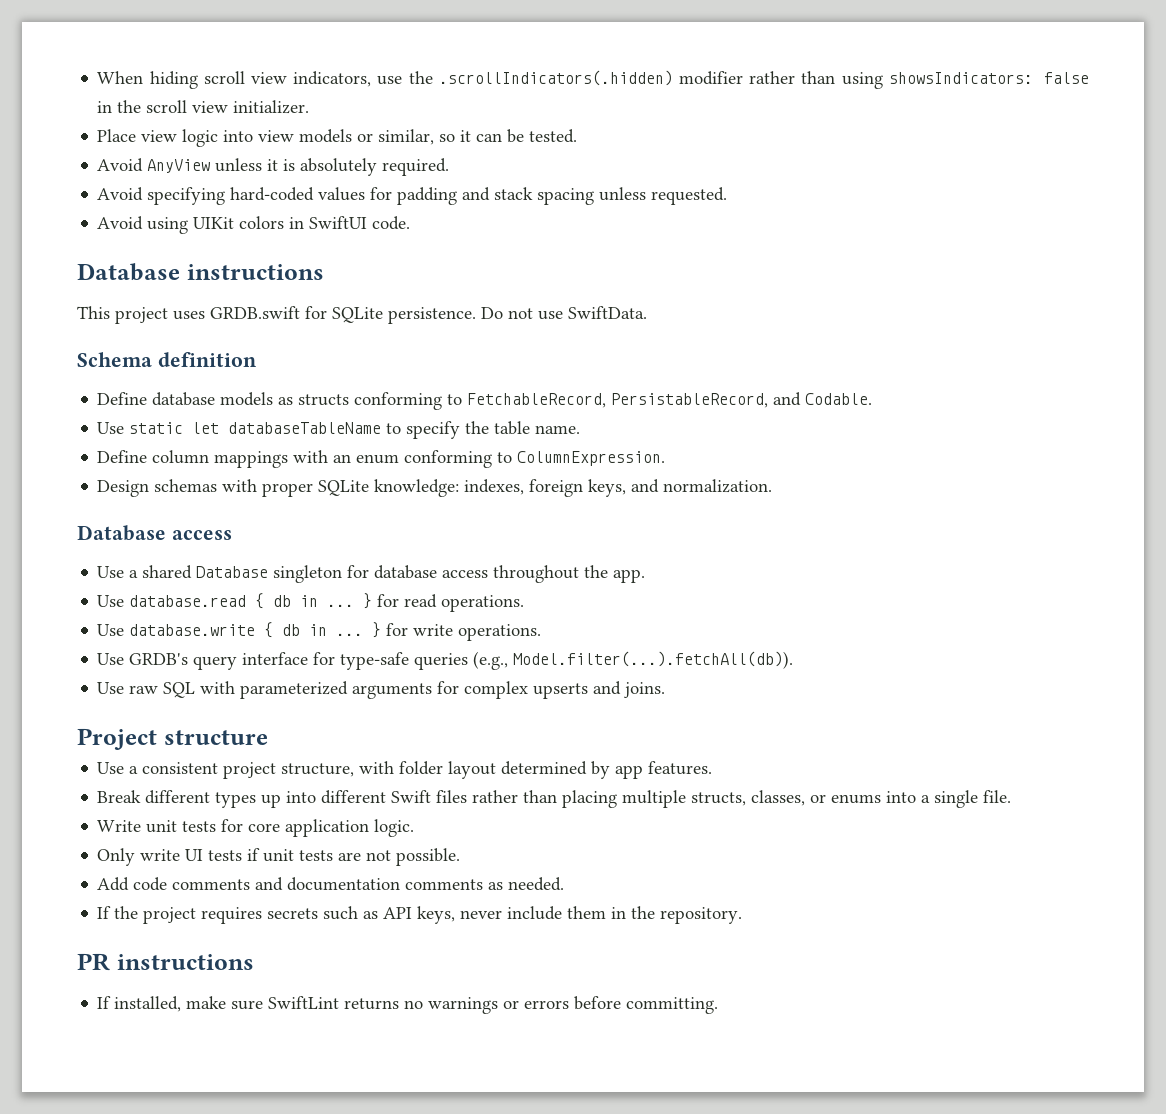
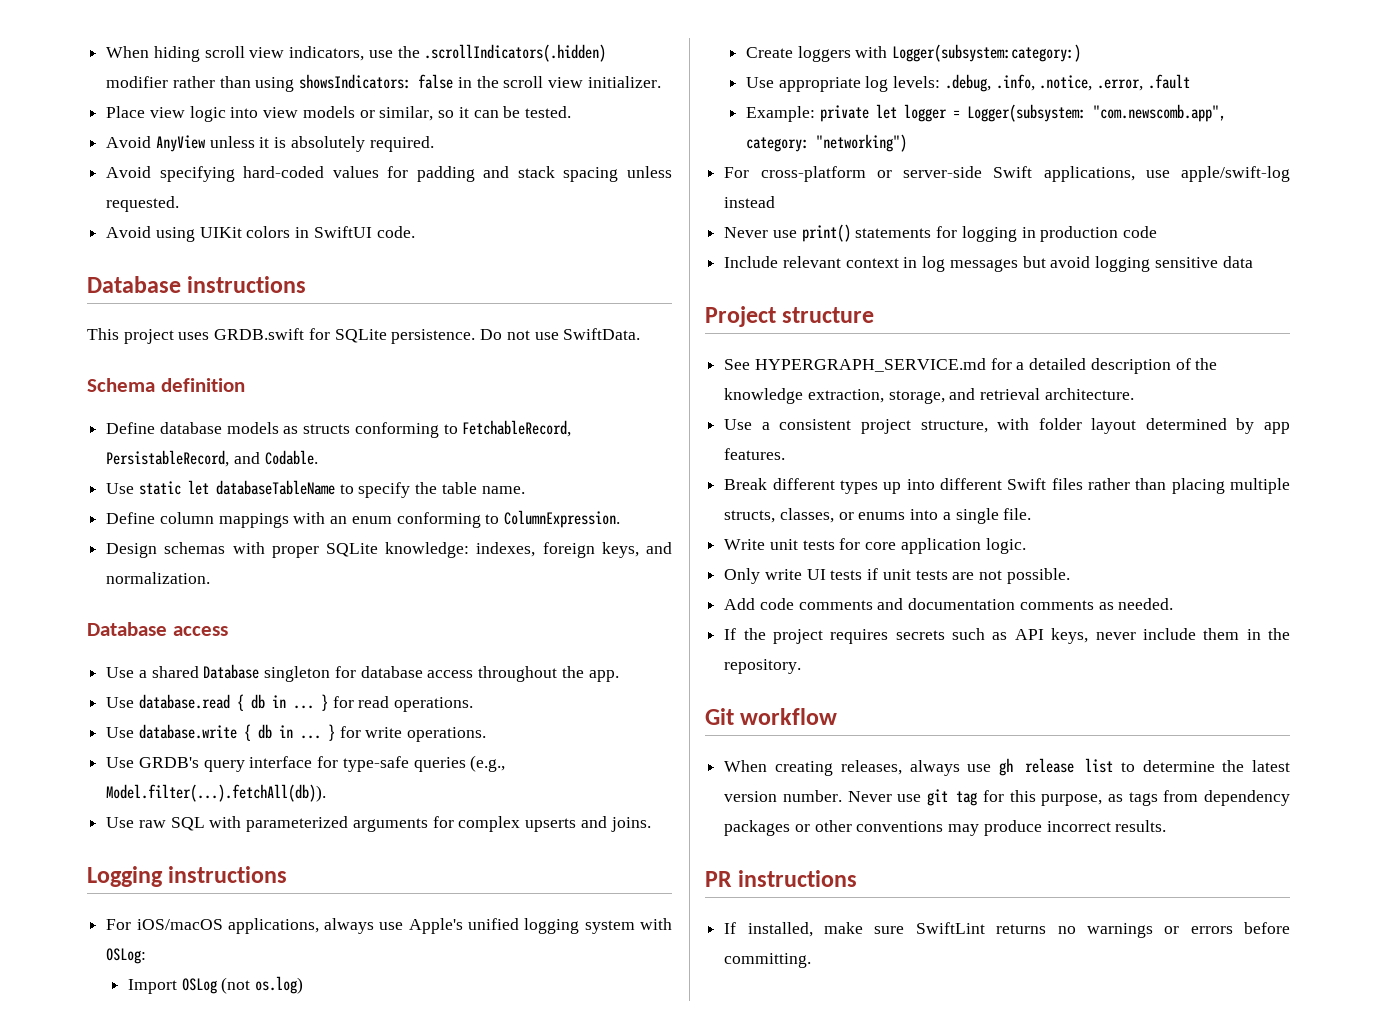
[77,728,268,750] Project structure -> [87,866,288,887] [106,918,672,934] [106,948,147,964] [128,976,304,994] [746,44,1082,62] [746,74,1190,92] [746,104,1226,122] [746,134,908,152] [724,166,1290,182] [724,196,776,208] [724,224,1158,242] [724,256,1253,272] [705,306,875,327] [724,358,1218,374] [724,388,1134,404] Logging instructions // For iOS/macOS applications, always use Apple's unified logging system with OSLog: // Import OSLog (not os.log) // Create loggers with Logger(subsystem:category:) // Use appropriate log levels: .debug, .info, .notice, .error, .fault // Example: private let logger = Logger(subsystem: "com.newscomb.app", category: "networking") // For cross-platform or server-side Swift applications, use apple/swift-log instead // Never use print() statements for logging in production code // Include relevant context in log messages but avoid logging sensitive data // Project structure // See HYPERGRAPH_SERVICE.md for a detailed description of the knowledge extraction, storage, and retrieval architecture.
(743, 915) none -> [705,708,838,725] [724,758,1290,776] [724,789,1290,806] [724,820,1167,836] // Git workflow // When creating releases, always use gh release list to determine the latest version number. Never use git tag for this purpose, as tags from dependency packages or other conventions may produce incorrect results.

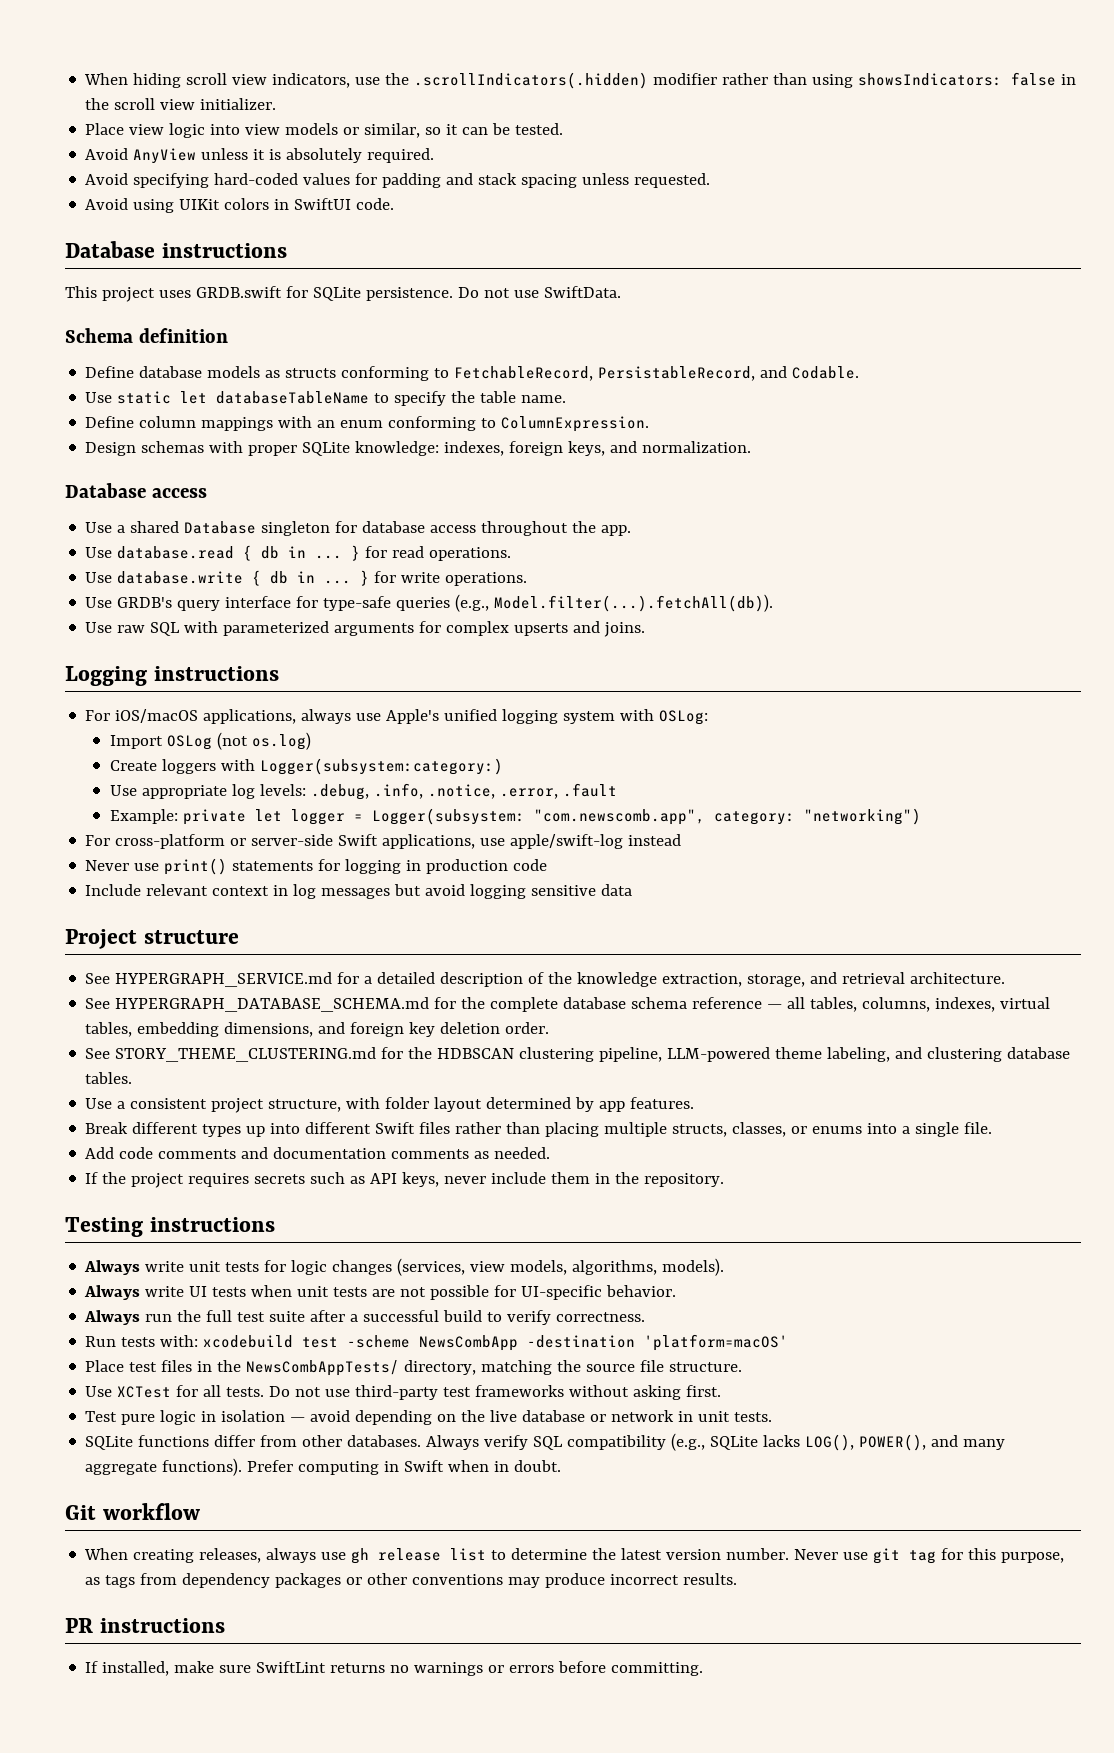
(1134, 394) none -> [85,997,1051,1012] [85,1022,550,1037] [85,1047,1071,1062] [85,1072,133,1084] // See HYPERGRAPH_DATABASE_SCHEMA.md for the complete database schema reference — all tables, columns, indexes, virtual tables, embedding dimensions, and foreign key deletion order. // See STORY_THEME_CLUSTERING.md for the HDBSCAN clustering pipeline, LLM-powered theme labeling, and clustering database tables.
[724,538,1026,554] [724,568,1070,584] // Write unit tests for core application logic. // Only write UI tests if unit tests are not possible. -> (993, 1128) none
(802, 666) none -> [65,1217,275,1237] [84,1258,725,1276] [84,1285,677,1300] [84,1310,646,1325] [85,1334,789,1351] [85,1360,743,1376] [85,1385,722,1400] [85,1410,773,1425] [85,1433,1006,1451] [85,1458,562,1476] // Testing instructions // Always write unit tests for logic changes (services, view models, algorithms, models). // Always write UI tests when unit tests are not possible for UI-specific behavior. // Always run the full test suite after a successful build to verify correctness. // Run tests with: xcodebuild test -scheme NewsCombApp -destination 'platform=macOS' // Place test files in the NewsCombAppTests/ directory, matching the source file structure. // Use XCTest for all tests. Do not use third-party test frameworks without asking first. // Test pure logic in isolation — avoid depending on the live database or network in unit tests. // SQLite functions differ from other databases. Always verify SQL compatibility (e.g., SQLite lacks LOG(), POWER(), and many aggregate functions). Prefer computing in Swift when in doubt.

